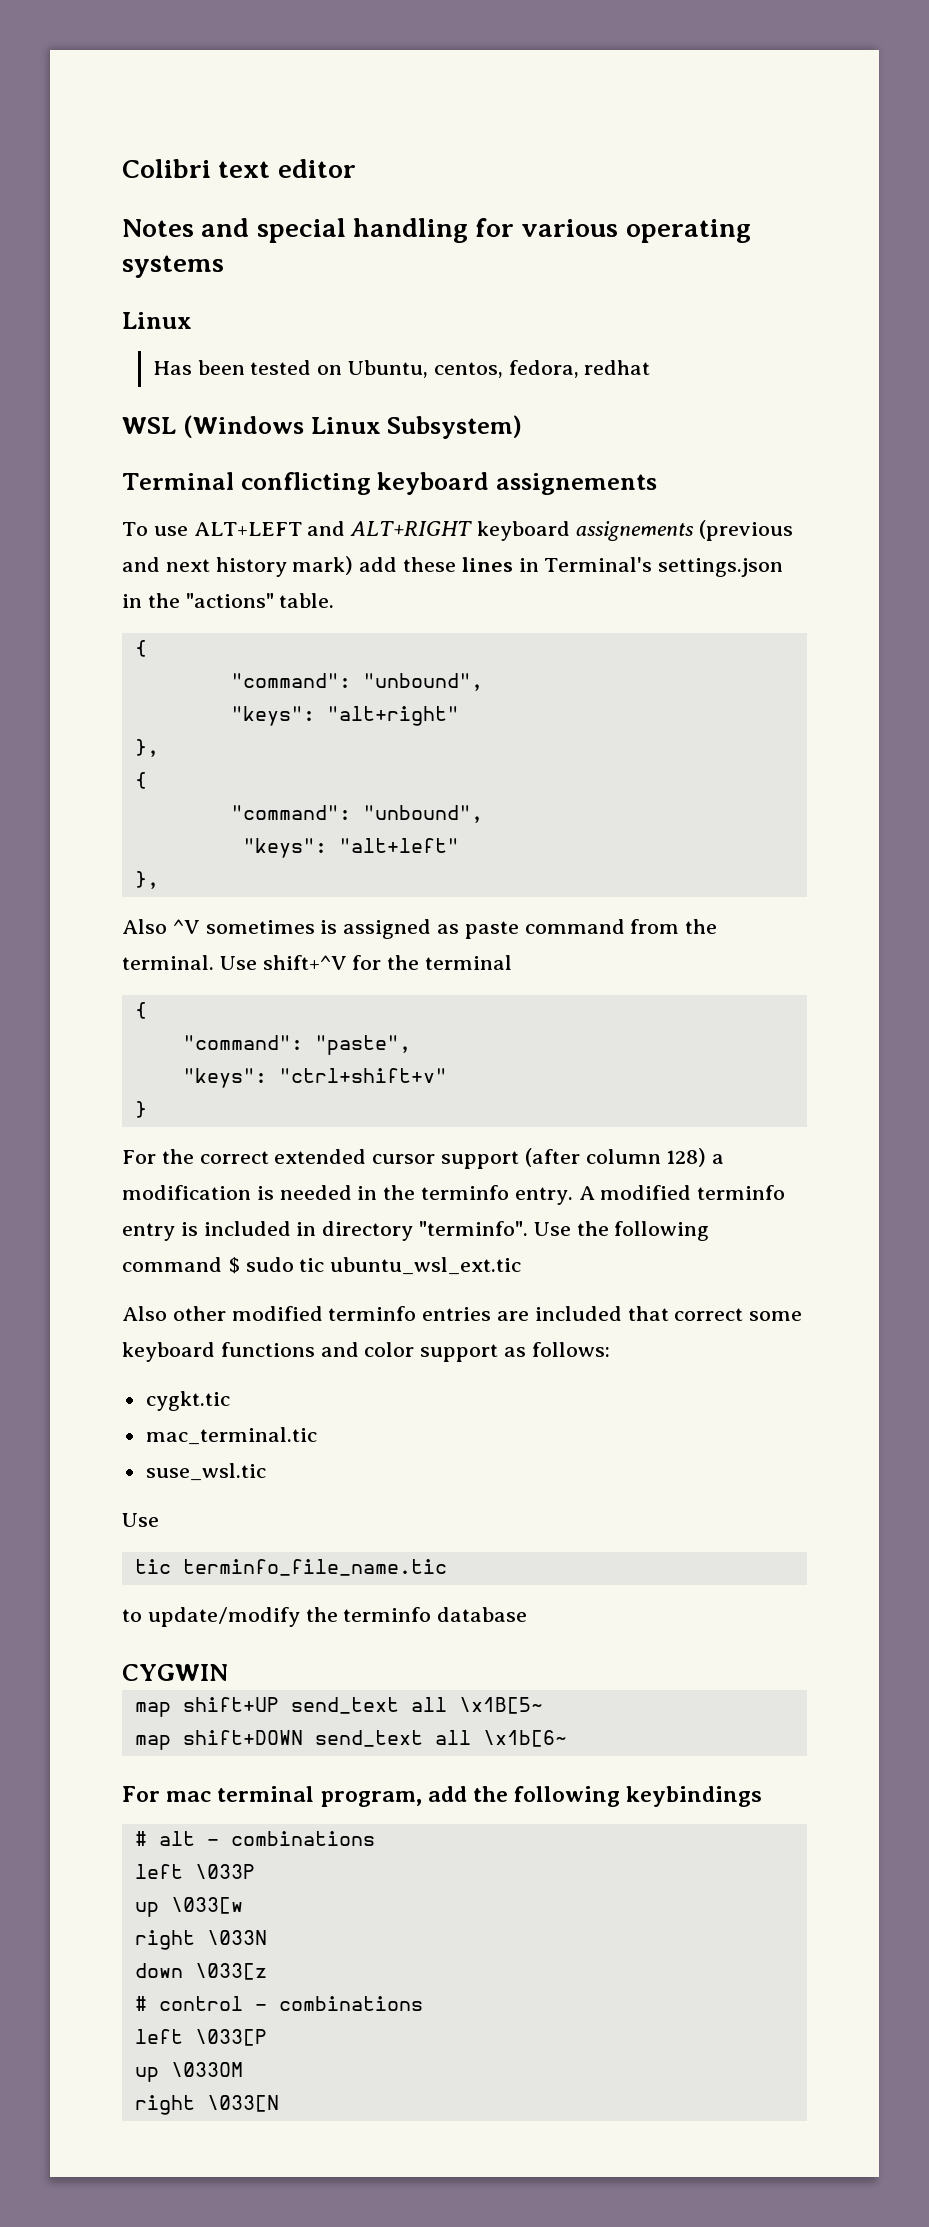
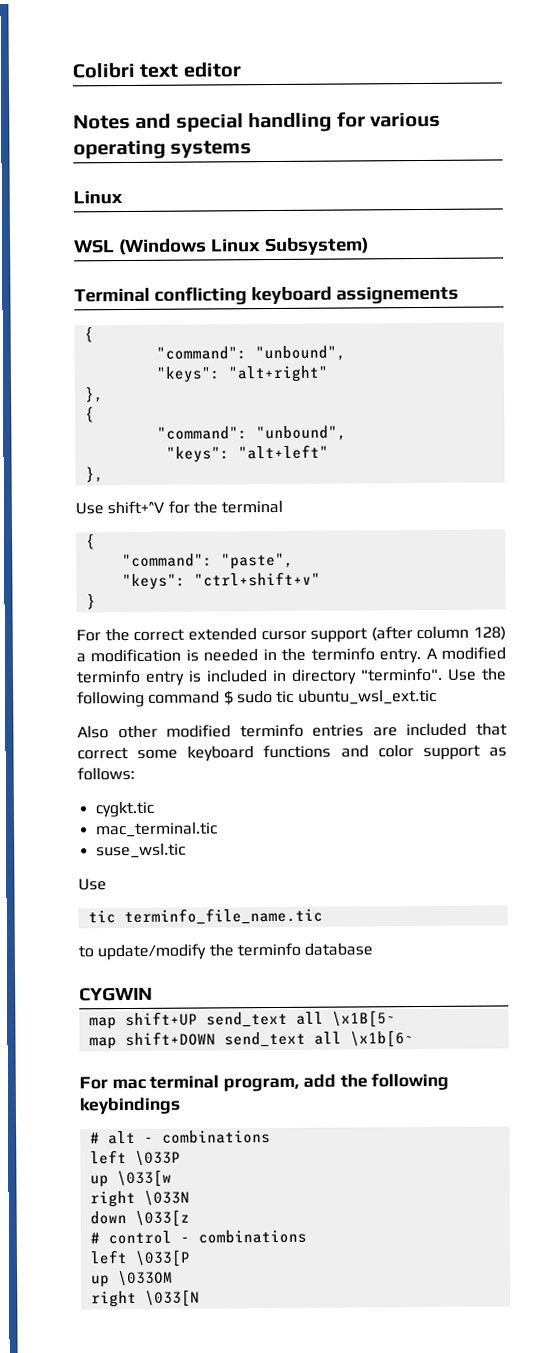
[152,360,651,378] // Has been tested on Ubuntu, centos, fedora, redhat -> (123, 197) none
[122,520,793,541] [122,556,784,577] [122,593,335,608] // To use ALT+LEFT and ALT+RIGHT keyboard assignements (previous and next history mark) add these lines in Terminal's settings.json in the "actions" table. -> (459, 295) none
[122,919,718,939] [122,955,214,970] Also ^V sometimes is assigned as paste command from the terminal. -> (104, 474) none

